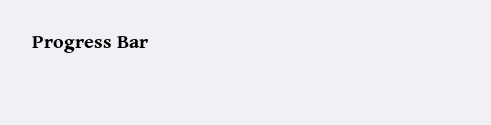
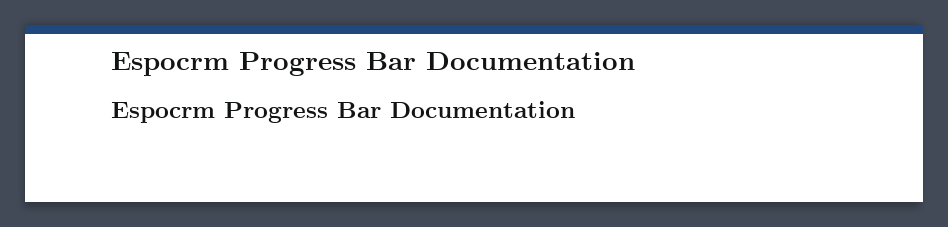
[32,36,149,53] Progress Bar -> [111,52,635,76] [111,101,575,123] Espocrm Progress Bar Documentation // Espocrm Progress Bar Documentation

